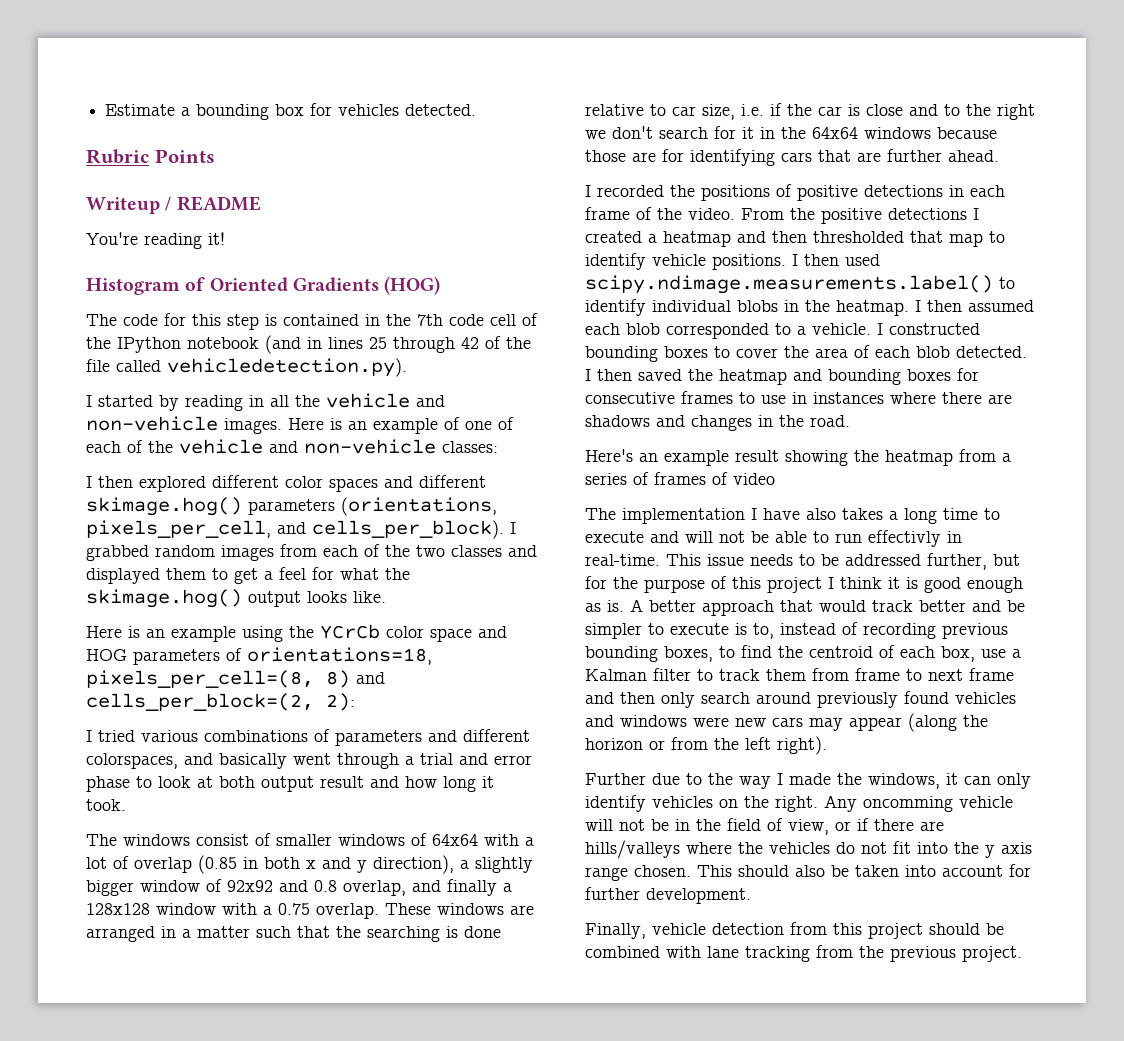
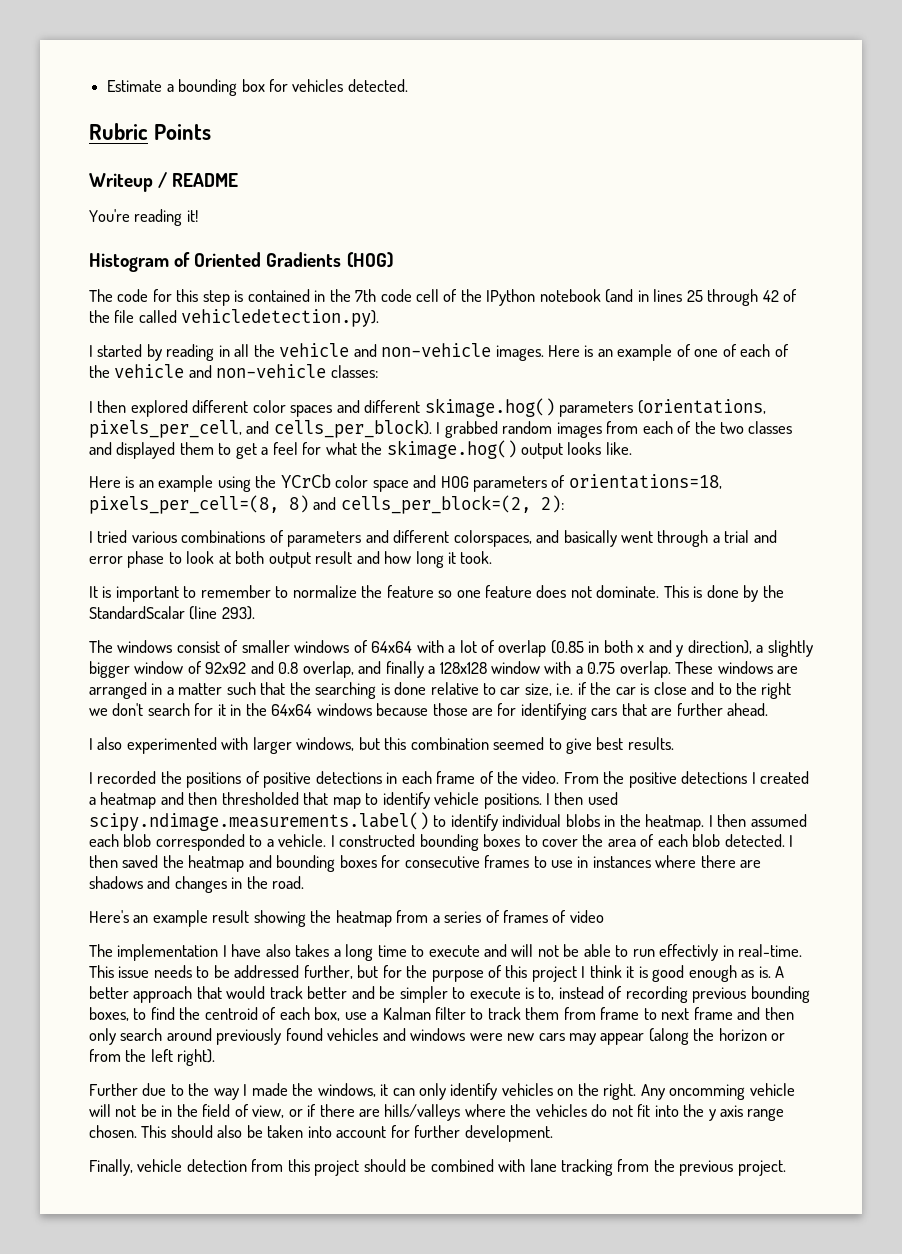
(126, 805) none -> [89,585,784,602] [89,606,255,620] // It is important to remember to normalize the feature so one feature does not dominate. This is done by the StandardScalar (line 293).
(999, 156) none -> [89,737,674,754] // I also experimented with larger windows, but this combination seemed to give best results.

